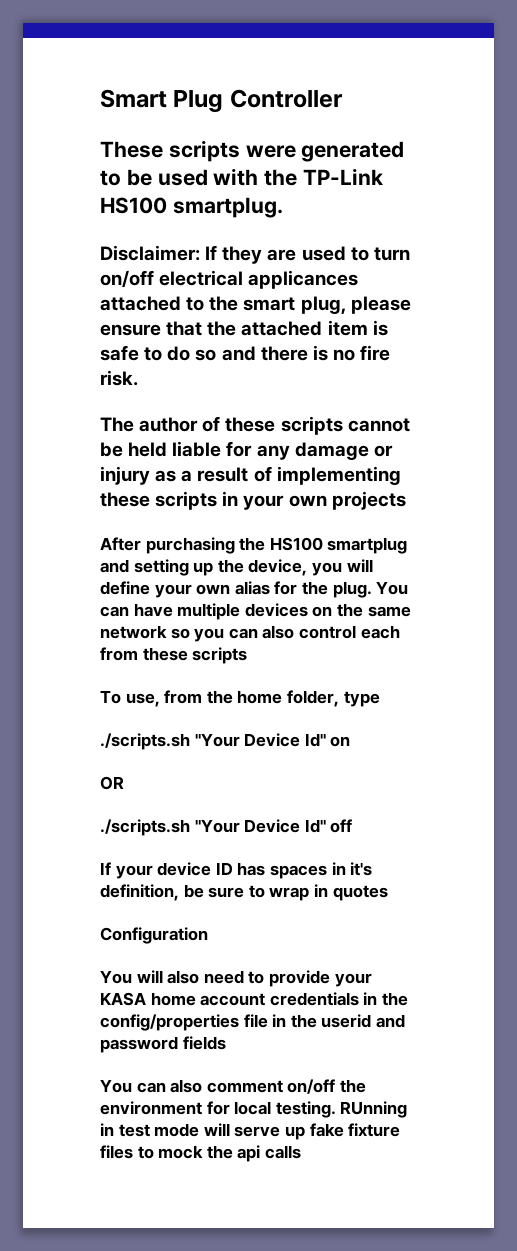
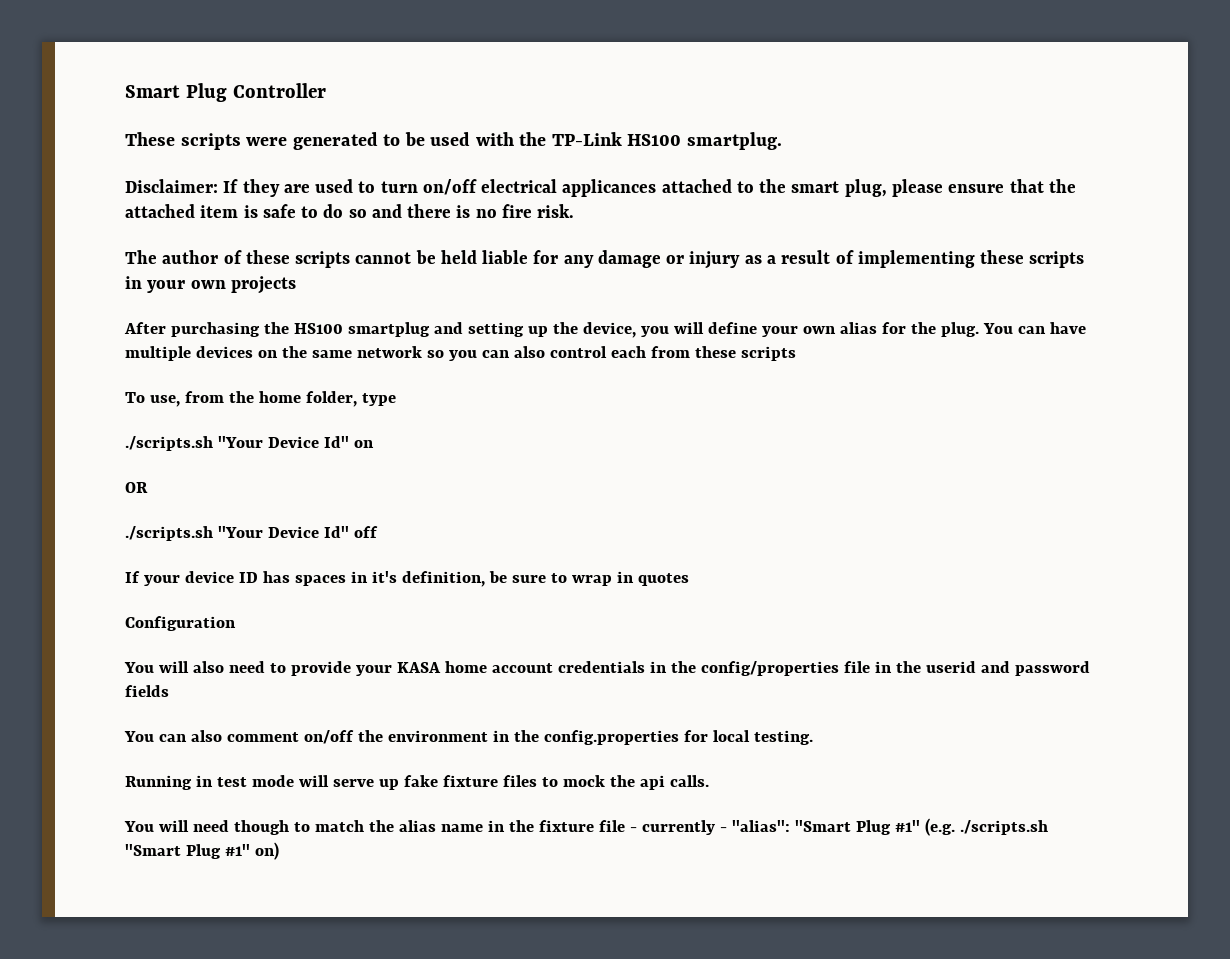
(202, 1108) none -> [492,730,679,745] in the config.properties
[340,1101,408,1118] RUnning -> [125,775,192,790] // Running
[264,1145,301,1159] calls -> [669,775,709,787] [124,818,1048,836] [125,842,279,860] calls. // You will need though to match the alias name in the fixture file - currently - "alias": "Smart Plug #1" (e.g. ./scripts.sh "Smart Plug #1" on)

